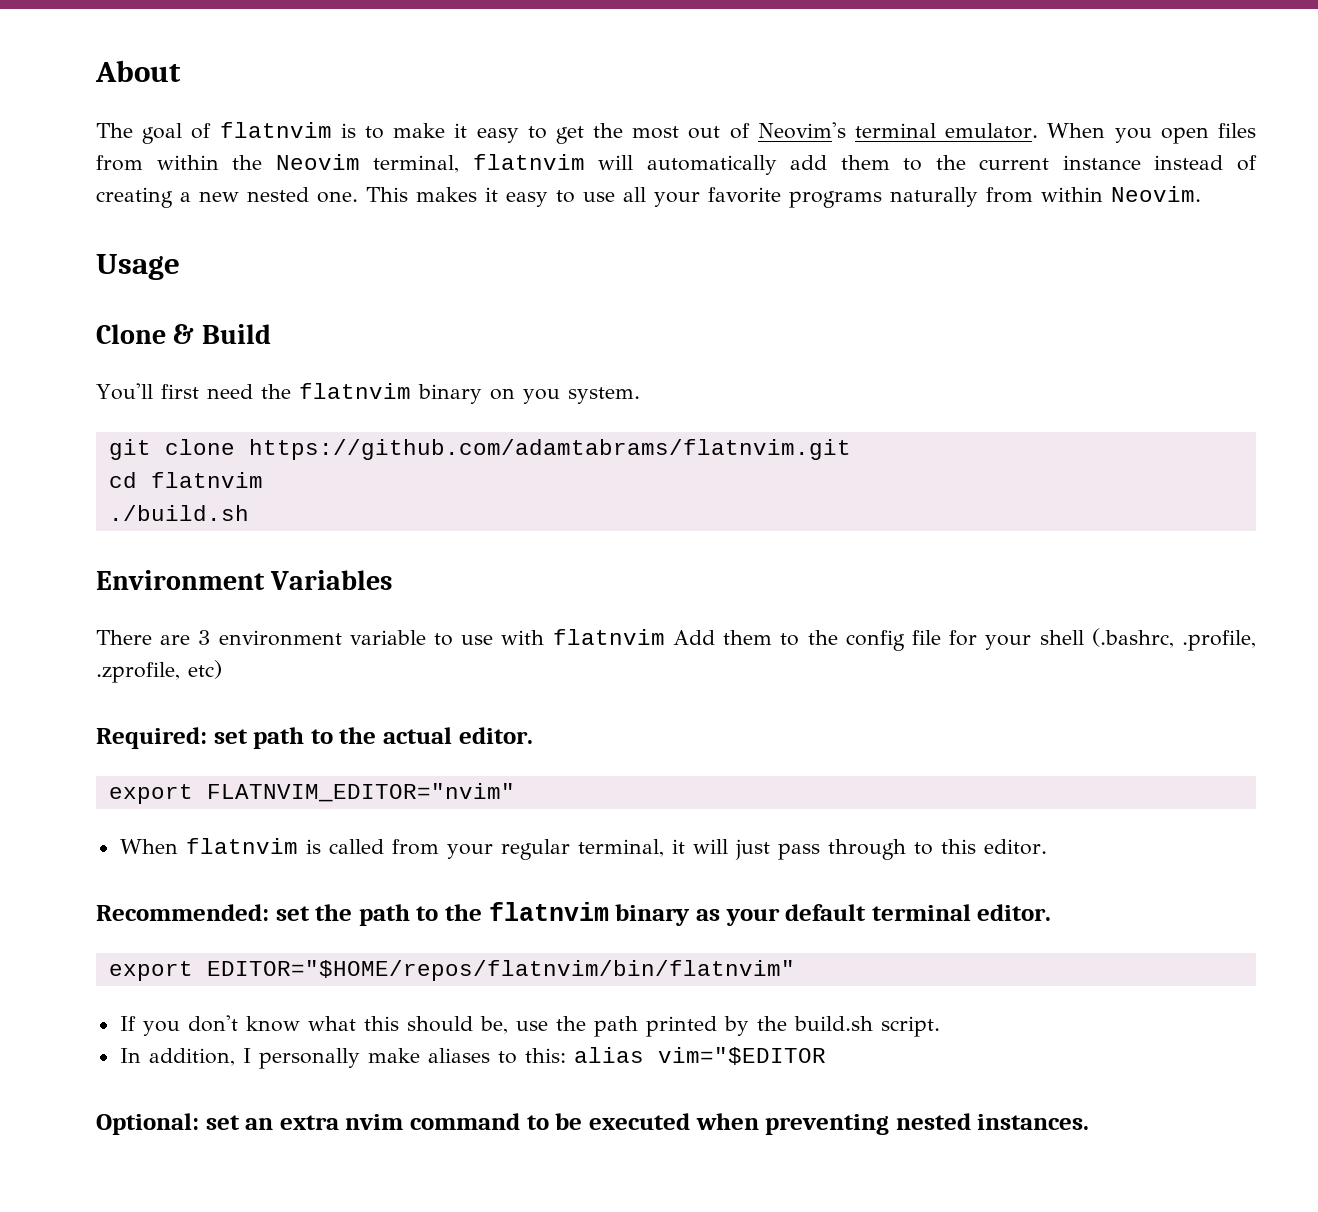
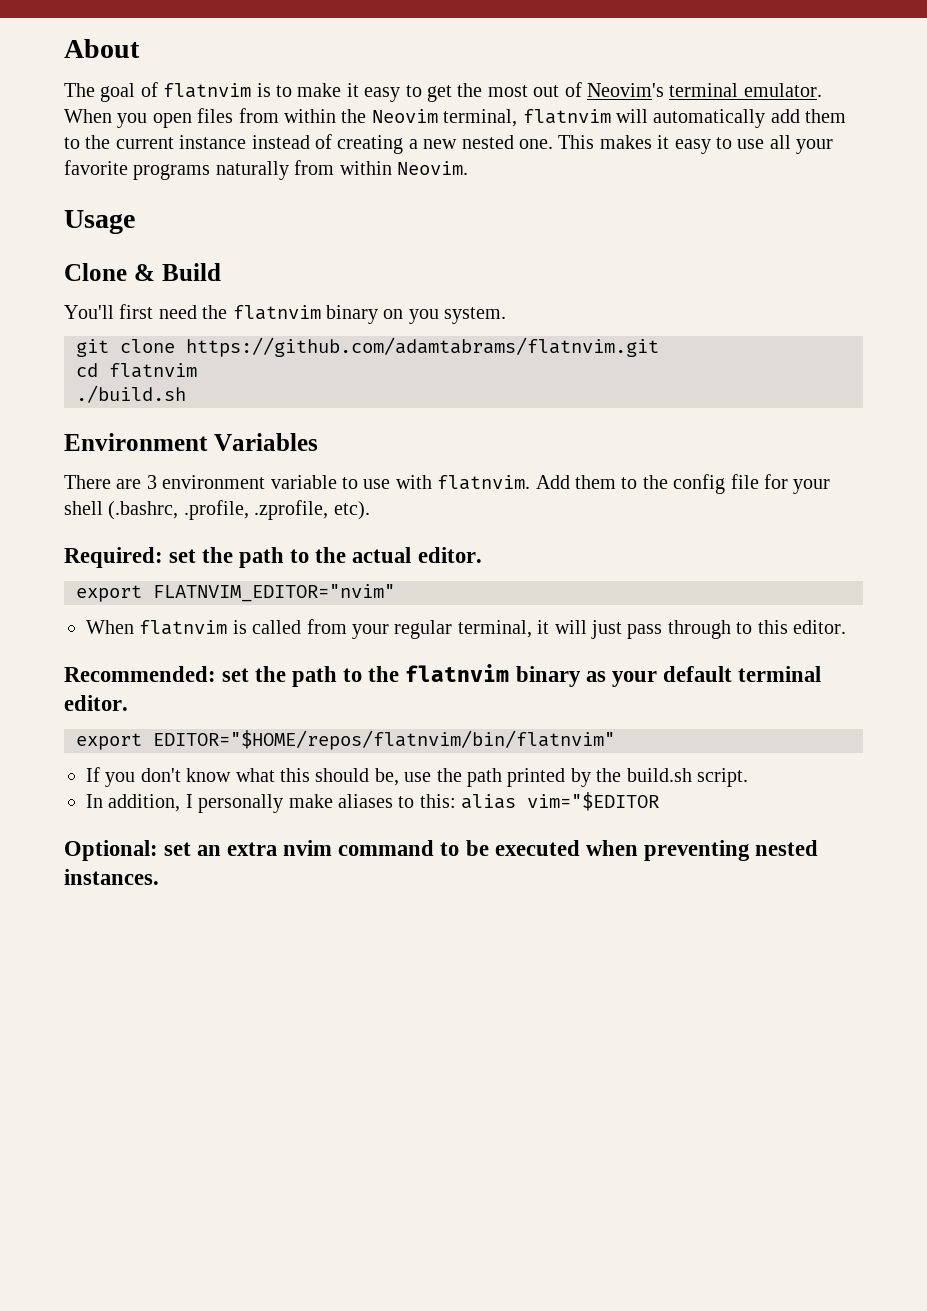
[552,629,665,645] flatnvim -> [437,475,531,490] flatnvim.
[188,660,222,679] etc) -> [333,501,370,520] etc).
(248, 736) none -> [202,547,234,563] the

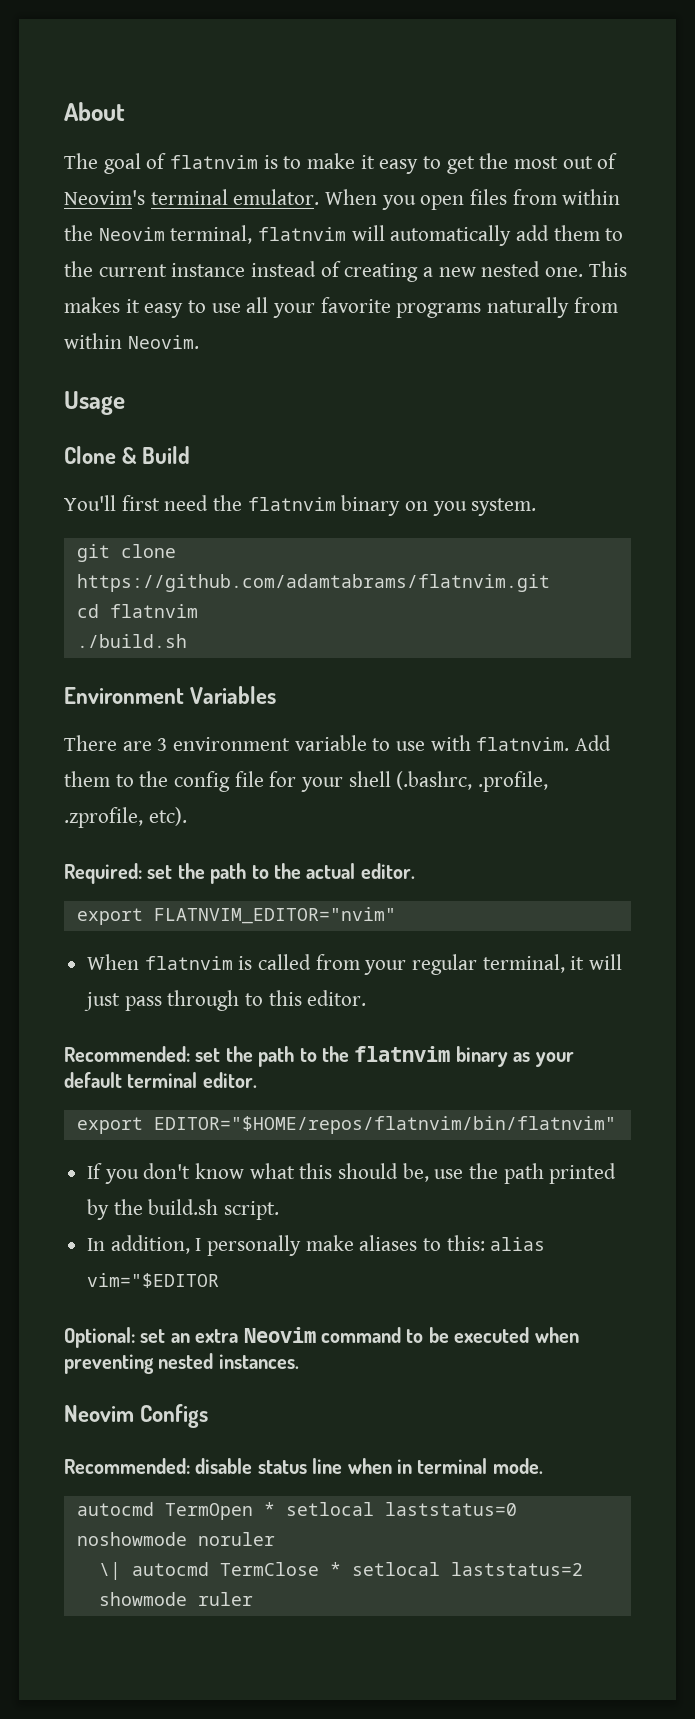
[283,840,333,856] nvim -> [243,1327,316,1343] Neovim
(159, 877) none -> [64,1404,209,1428] [64,1458,543,1474] [76,1502,517,1520] [76,1532,275,1546] [98,1562,583,1580] [98,1592,253,1606] // Neovim Configs // Recommended: disable status line when in terminal mode. // autocmd TermOpen * setlocal laststatus=0 noshowmode noruler // \| autocmd TermClose * setlocal laststatus=2 showmode ruler

